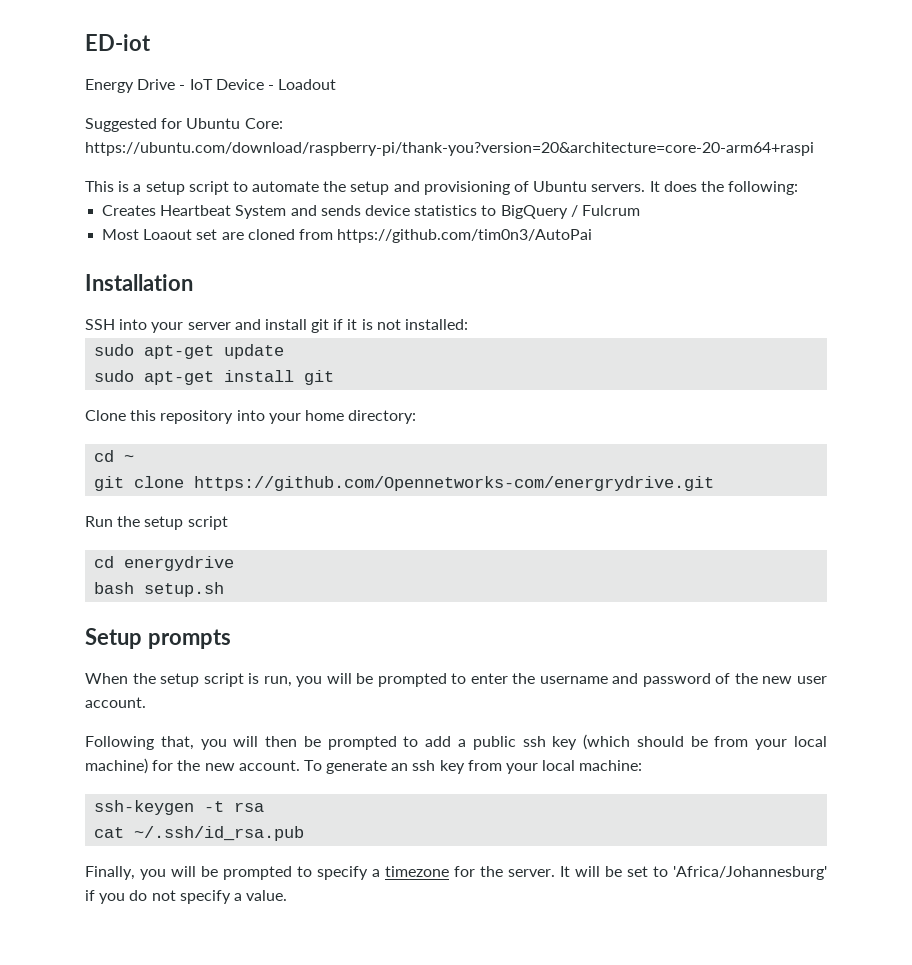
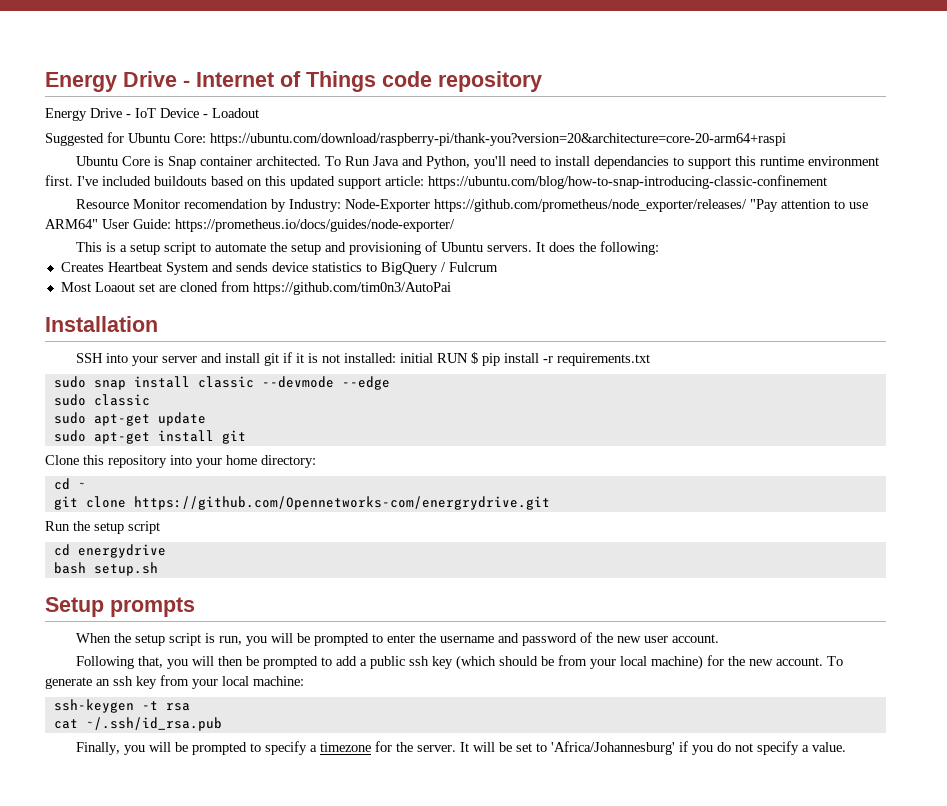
[85,34,151,51] ED-iot -> [45,71,542,92] Energy Drive - Internet of Things code repository
(814, 149) none -> [75,156,879,169] [45,175,827,189] [75,199,868,212] [45,219,455,232] // Ubuntu Core is Snap container architected. To Run Java and Python, you'll need to install dependancies to support this runtime environment first. I've included buildouts based on this updated support article: https://ubuntu.com/blog/how-to-snap-introducing-classic-confinement // Resource Monitor recomendation by Industry: Node-Exporter https://github.com/prometheus/node_exporter/releases/ "Pay attention to use ARM64" User Guide: https://prometheus.io/docs/guides/node-exporter/
(469, 324) none -> [399,352,650,366] [53,376,390,390] [53,394,150,406] initial RUN $ pip install -r requirements.txt // sudo snap install classic --devmode --edge // sudo classic

